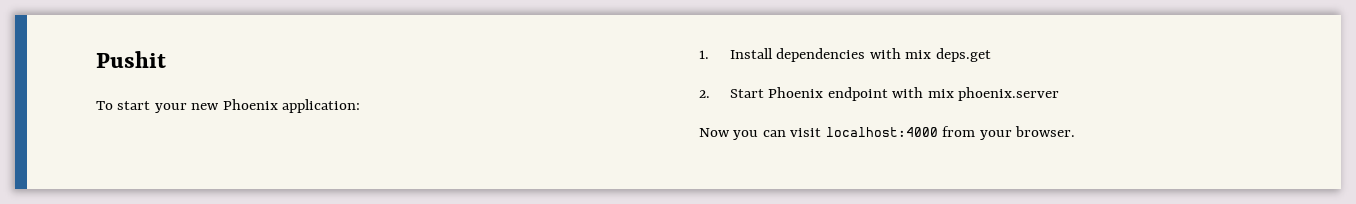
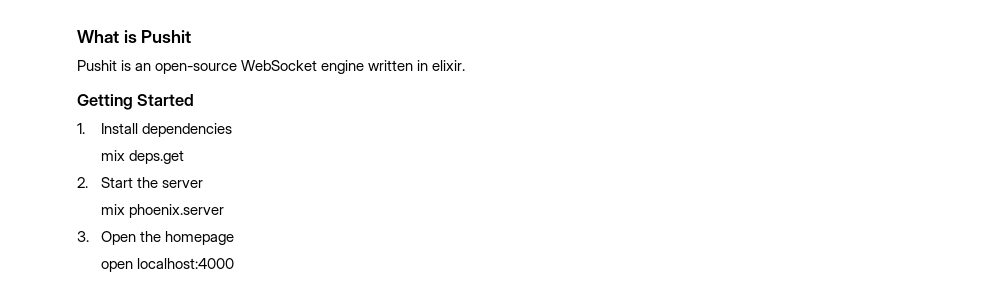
(96, 59) none -> [77,30,137,43] What is
[96,99,361,113] To start your new Phoenix application: -> [77,60,466,74] [77,94,195,110] Pushit is an open-source WebSocket engine written in elixir. // Getting Started
[869,48,901,59] with -> (232, 130) //
[768,87,924,101] Phoenix endpoint with -> [136,177,203,188] the server //
[699,126,1076,140] Now you can visit localhost:4000 from your browser. -> [77,231,234,245] [100,258,234,272] 3. Open the homepage // open localhost:4000

